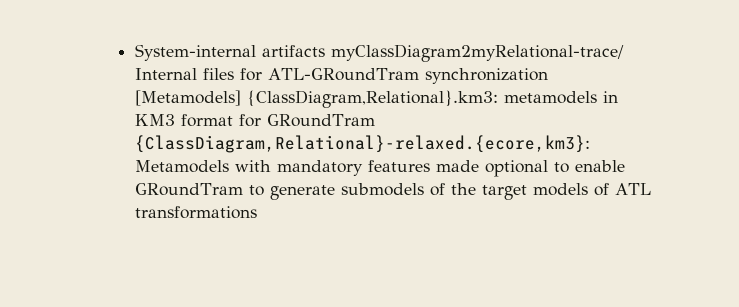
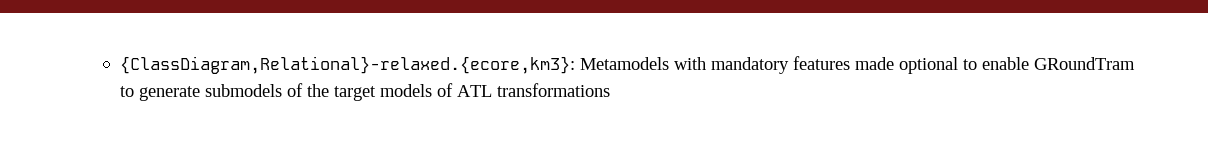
[134,44,624,62] [134,68,548,84] [134,90,618,108] [134,114,375,127] System-internal artifacts myClassDiagram2myRelational-trace/ Internal files for ATL-GRoundTram synchronization [Metamodels] {ClassDiagram,Relational}.km3: metamodels in KM3 format for GRoundTram -> (119, 65) none

